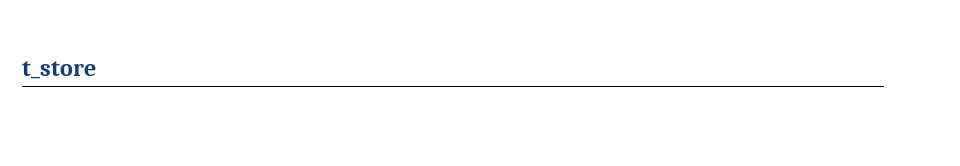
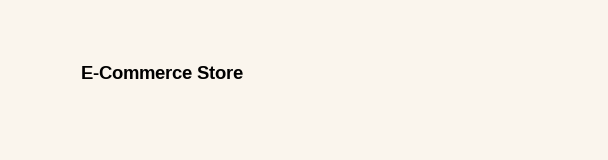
[22,61,96,79] t_store -> [81,66,243,79] E-Commerce Store

